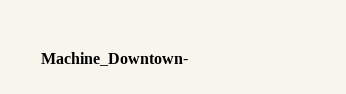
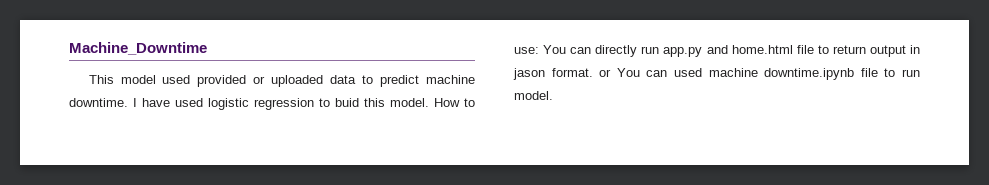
[41,52,188,66] Machine_Downtown- -> [69,42,207,55] [88,75,475,87] [69,98,475,110] [514,45,920,57] [513,68,920,80] [514,91,553,100] Machine_Downtime // This model used provided or uploaded data to predict machine downtime. I have used logistic regression to buid this model. How to use: You can directly run app.py and home.html file to return output in jason format. or You can used machine downtime.ipynb file to run model.

